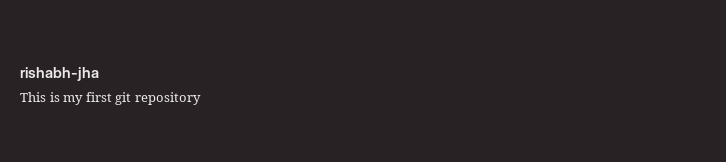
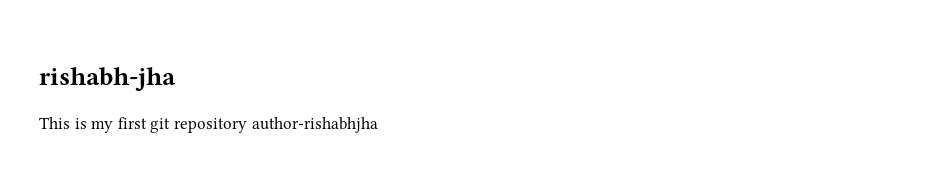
(201, 98) none -> [251,117,378,133] author-rishabhjha

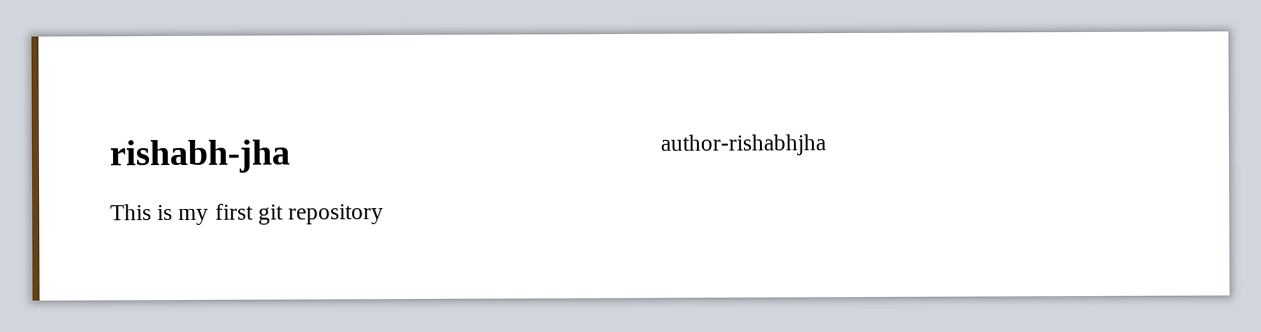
(247, 125) none -> (385, 214) //

